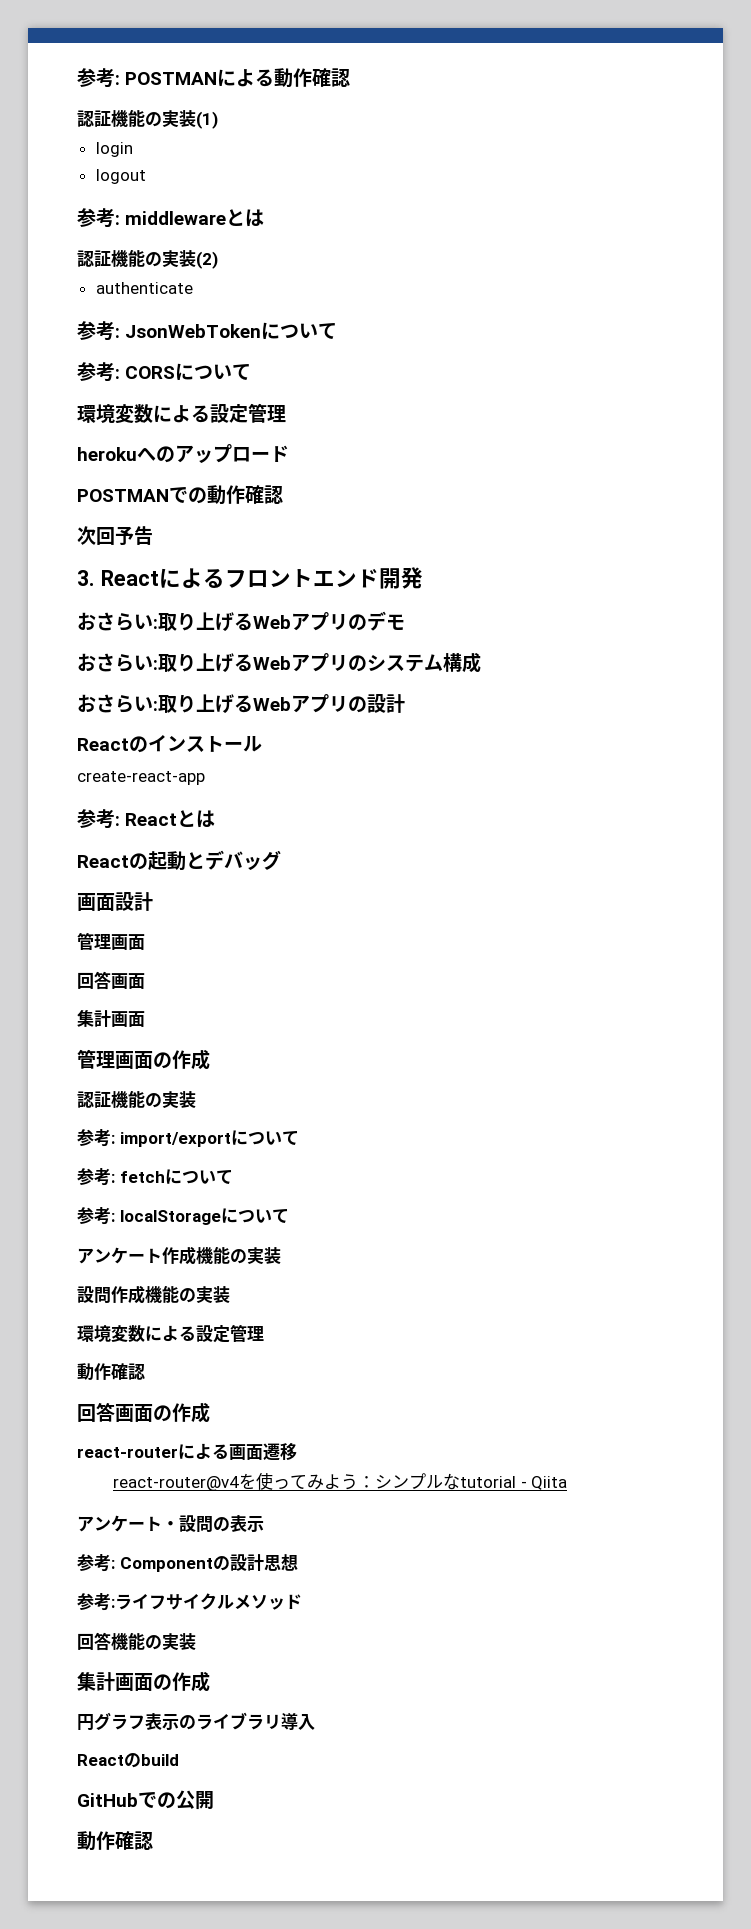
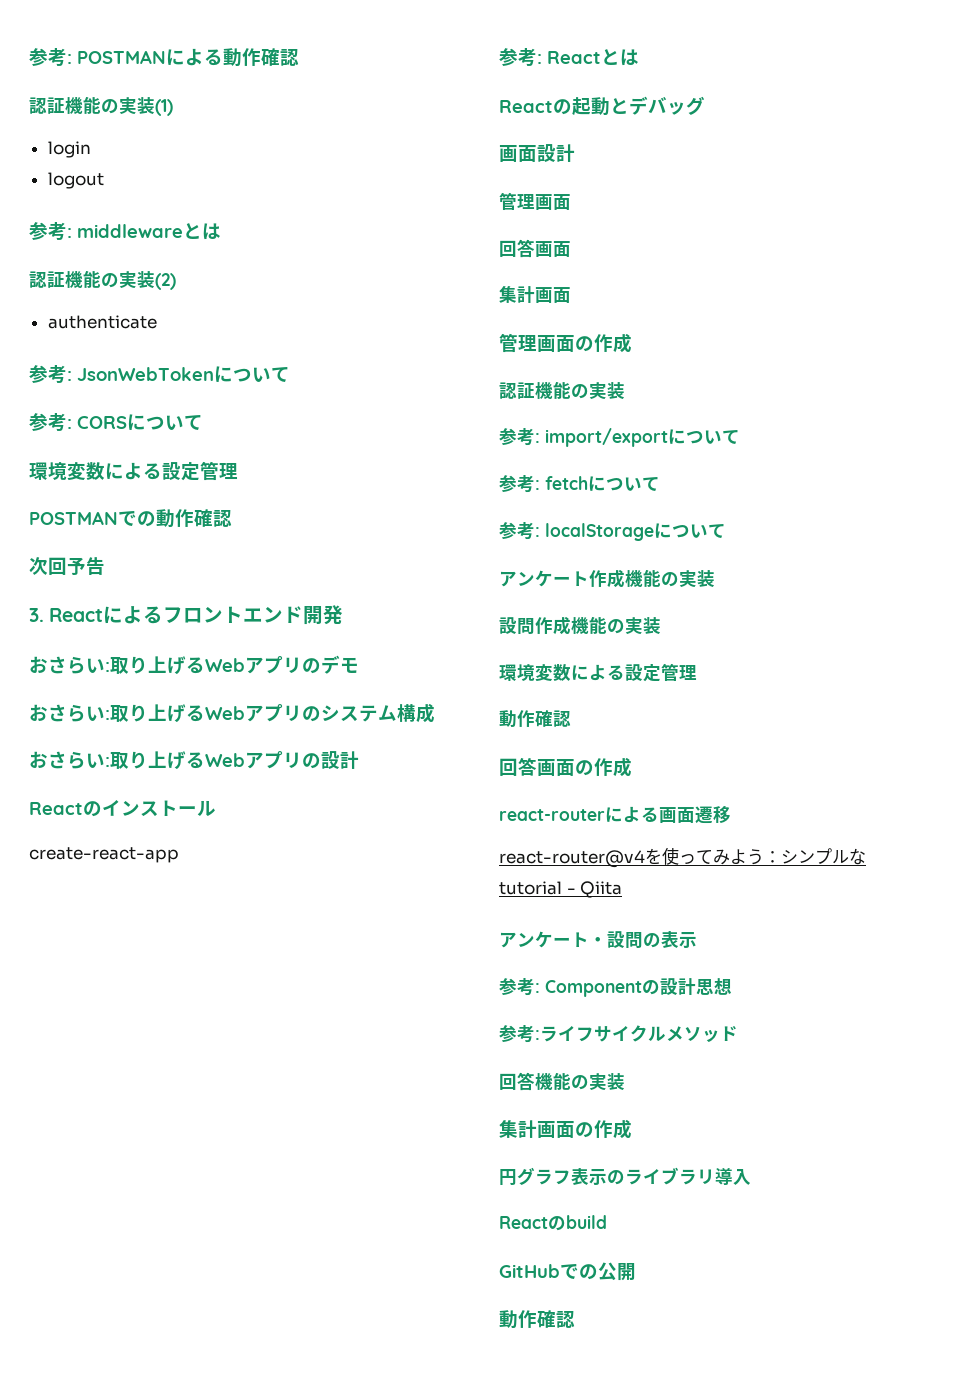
[77,444,289,463] // herokuへのアップロード -> (238, 471) none

